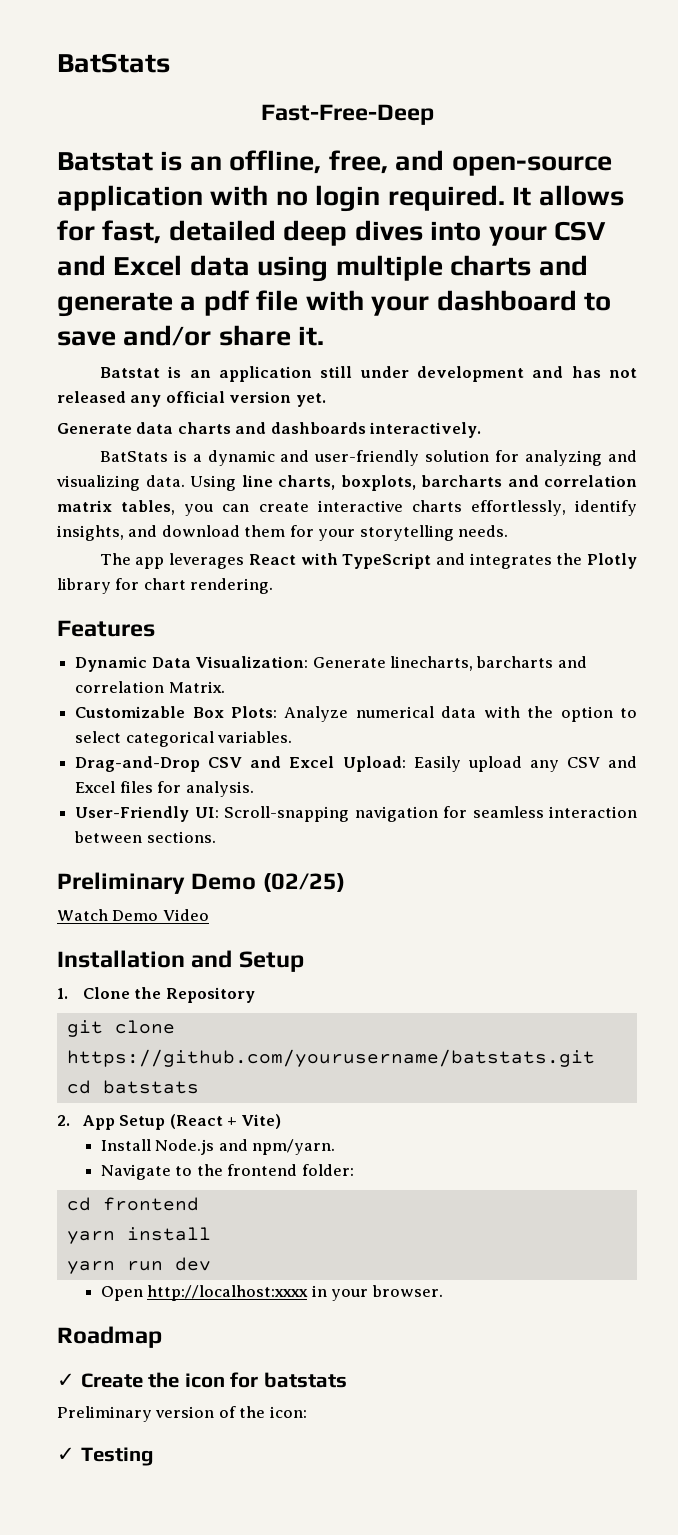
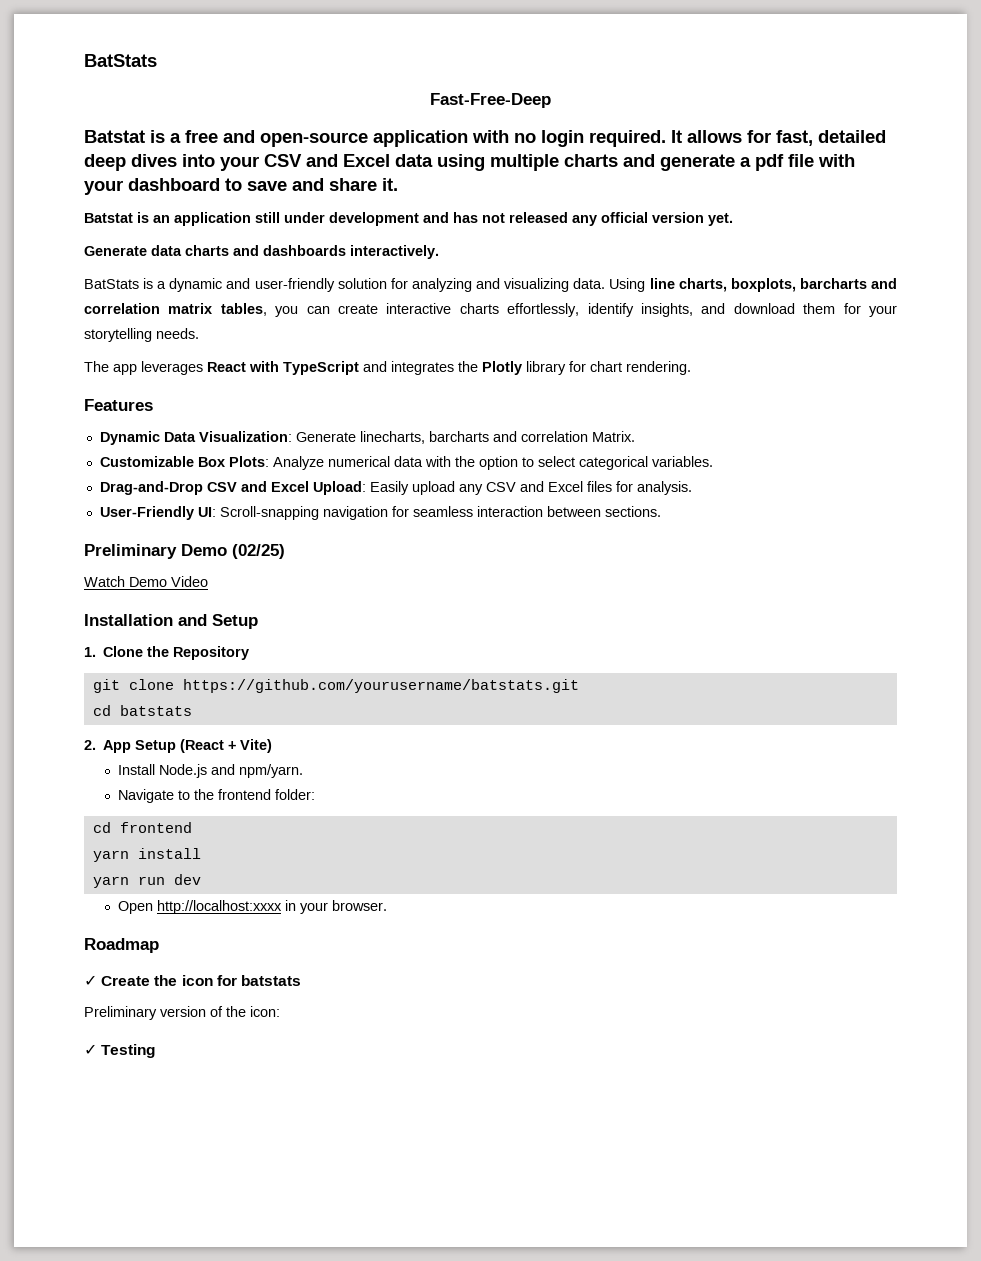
[189,150,388,174] an offline, free, -> [170,130,218,143] a free
[123,325,212,346] and/or -> [292,178,324,191] and

